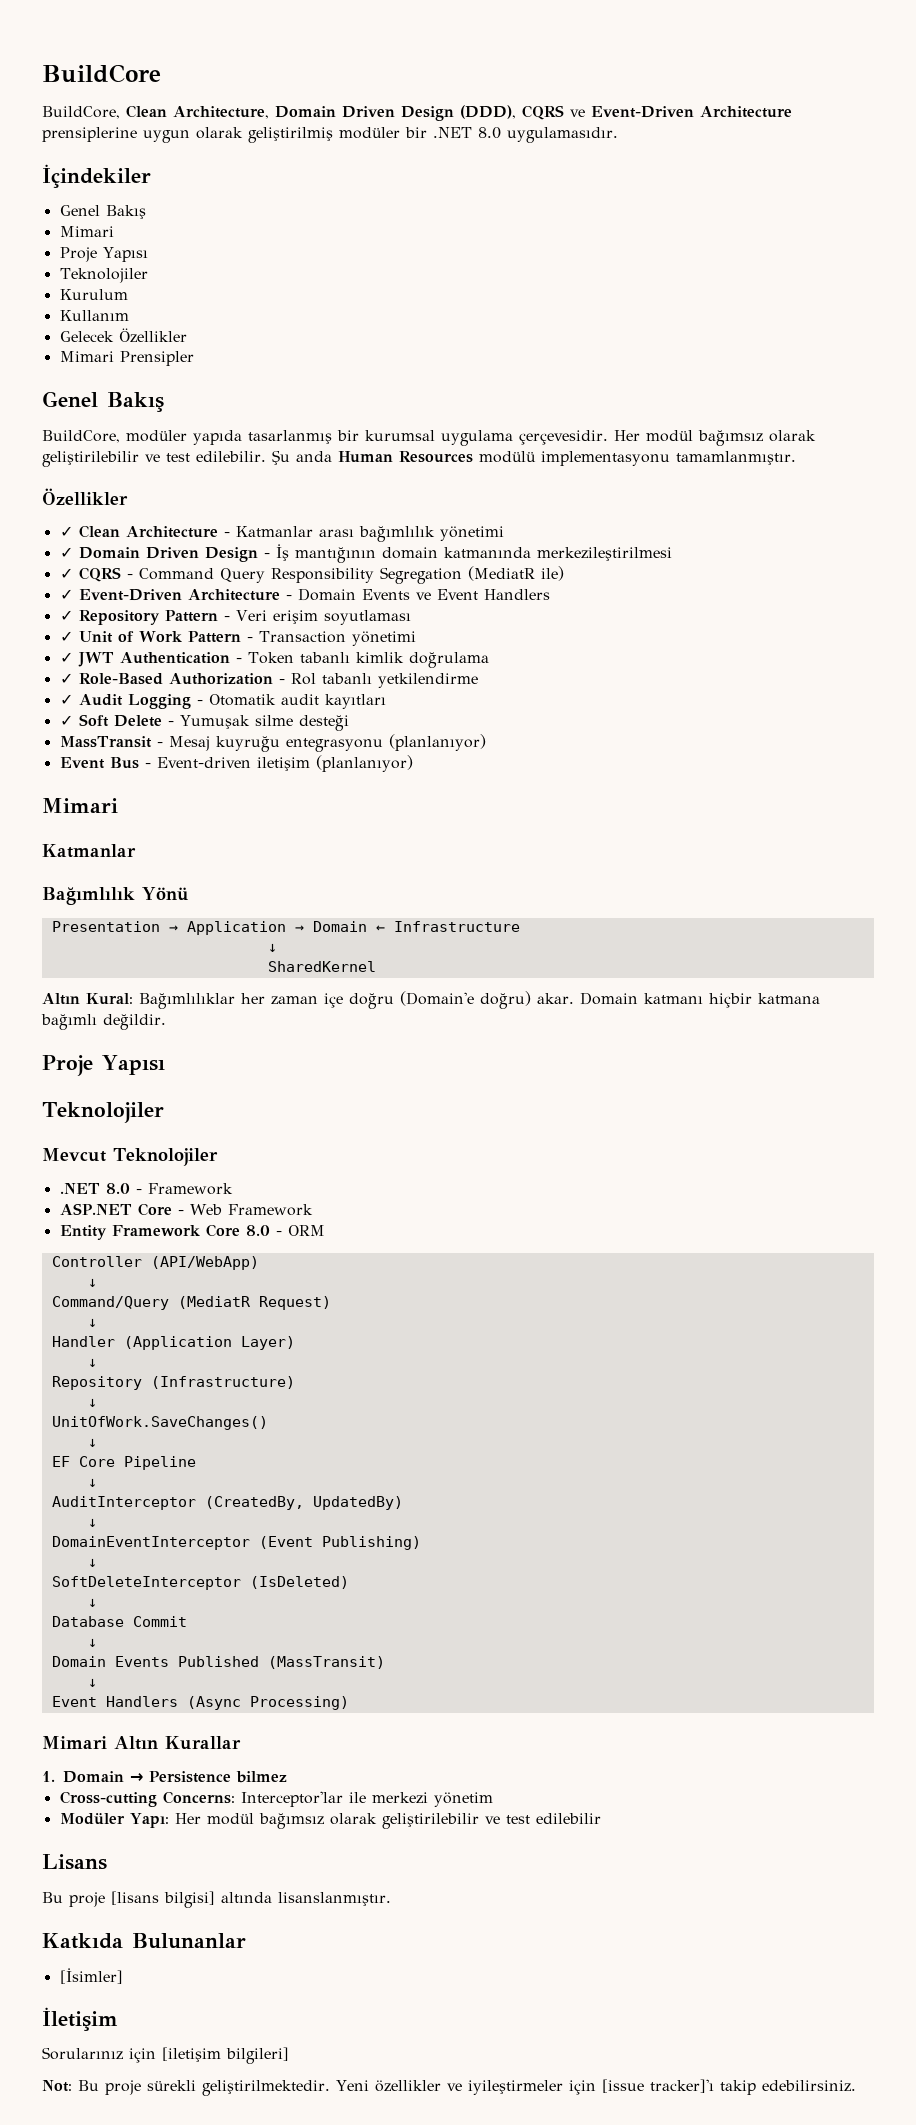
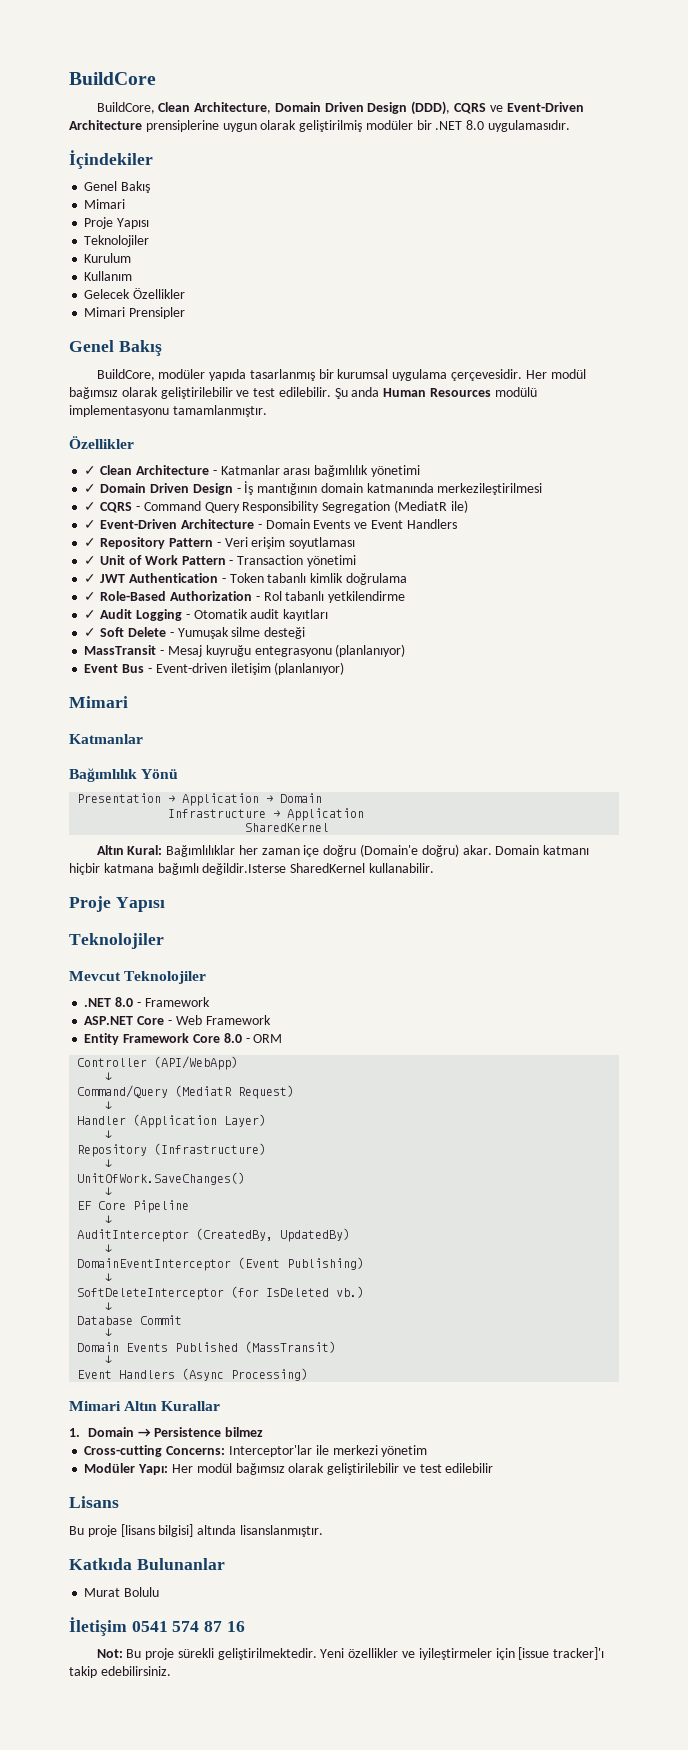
[375,925,385,932] ← -> (323, 798) //
[267,943,277,952] // ↓ -> [273,808,365,821] → Application
[103,1014,166,1030] değildir. -> [202,863,434,875] değildir.Isterse SharedKernel kullanabilir.
[249,1576,349,1589] (IsDeleted) -> [231,1286,365,1298] (for IsDeleted vb.)
[59,1968,123,1984] [İsimler] -> [84,1587,160,1597] Murat Bolulu
[42,2047,289,2064] // Sorularınız için [iletişim bilgileri] -> [131,1621,245,1632] 0541 574 87 16

